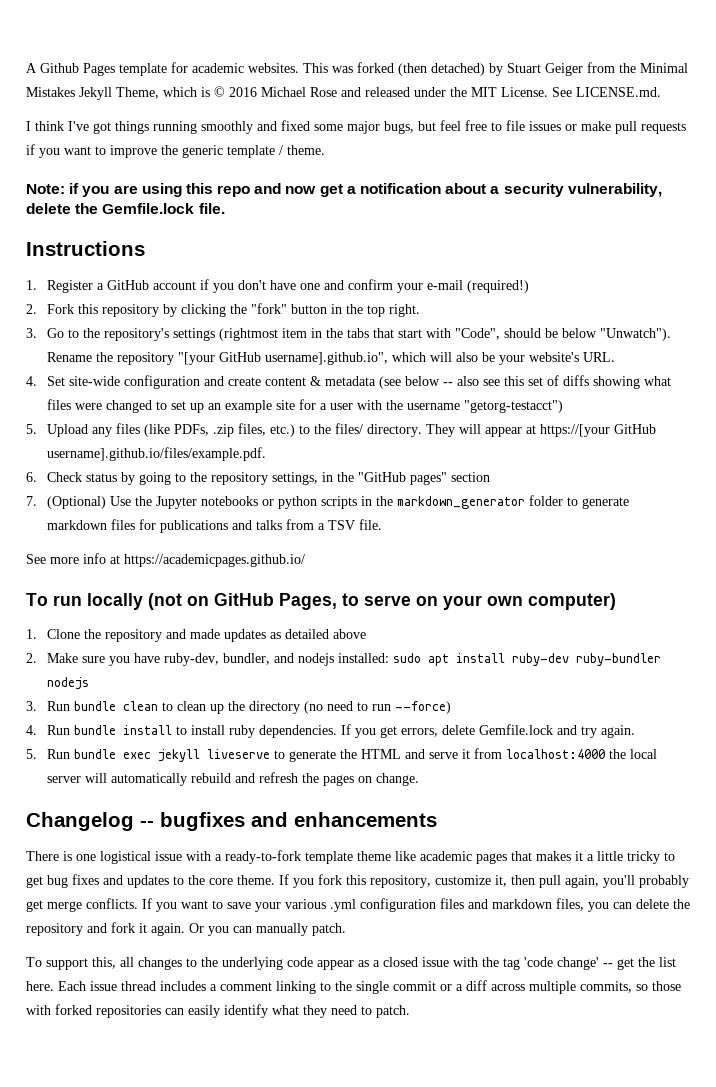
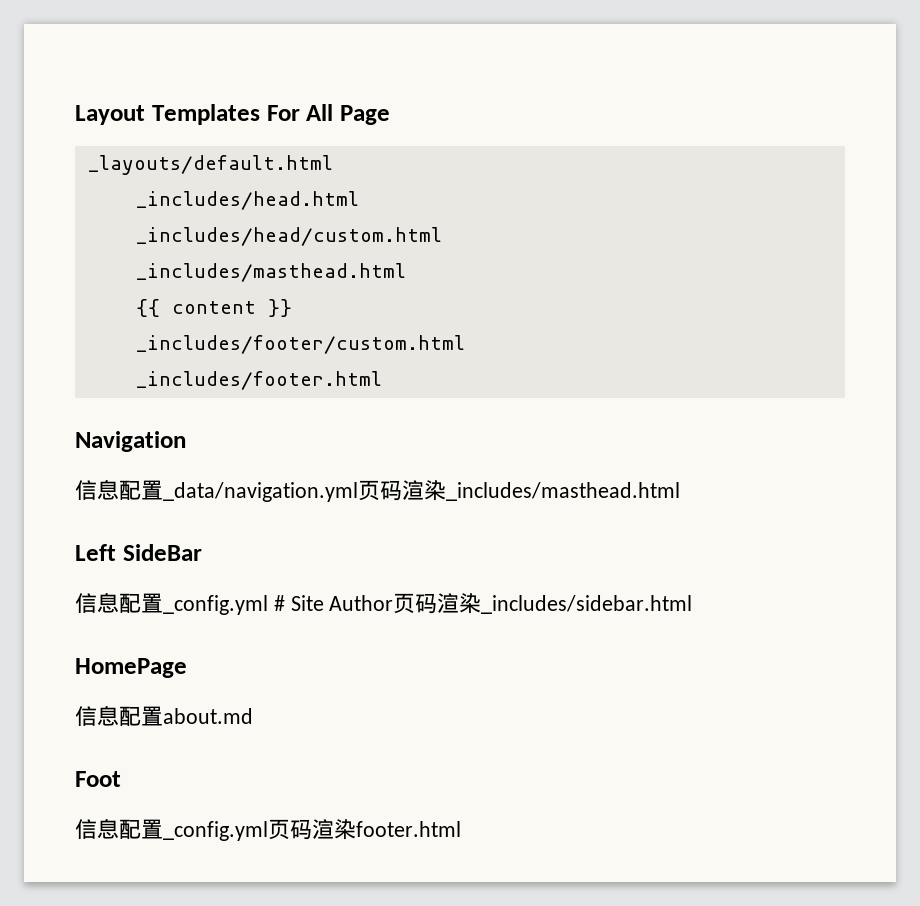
[26,62,688,76] [26,86,661,100] [26,120,686,134] [26,144,325,158] [26,183,662,197] [26,203,225,214] [26,241,145,256] [26,279,529,293] [26,303,420,317] [26,328,671,341] [46,352,615,365] [26,375,671,389] [46,399,563,413] [26,423,656,437] [46,447,266,461] [26,472,490,485] [26,495,629,509] [46,519,382,533] [26,553,305,567] [26,593,616,610] [26,629,366,642] [26,653,661,666] [46,677,89,690] [26,701,451,714] [26,724,635,738] [26,748,657,762] [46,772,419,786] [26,812,437,831] [26,850,675,864] [26,874,689,888] [26,898,690,912] [26,922,346,936] [26,957,676,970] [26,980,681,994] [26,1004,410,1018] A Github Pages template for academic websites. This was forked (then detached) by Stuart Geiger from the Minimal Mistakes Jekyll Theme, which is © 2016 Michael Rose and released under the MIT License. See LICENSE.md. // I think I've got things running smoothly and fixed some major bugs, but feel free to file issues or make pull requests if you want to improve the generic template / theme. // Note: if you are using this repo and now get a notification about a security vulnerability, delete the Gemfile.lock file. // Instructions // 1. Register a GitHub account if you don't have one and confirm your e-mail (required!) // 2. Fork this repository by clicking the "fork" button in the top right. // 3. Go to the repository's settings (rightmost item in the tabs that start with "Code", should be below "Unwatch"). Rename the repository "[your GitHub username].github.io", which will also be your website's URL. // 4. Set site-wide configuration and create content & metadata (see below -- also see this set of diffs showing what files were changed to set up an example site for a user with the username "getorg-testacct") // 5. Upload any files (like PDFs, .zip files, etc.) to the files/ directory. They will appear at https://[your GitHub username].github.io/files/example.pdf. // 6. Check status by going to the repository settings, in the "GitHub pages" section // 7. (Optional) Use the Jupyter notebooks or python scripts in the markdown_generator folder to generate markdown files for publications and talks from a TSV file. // See more info at https://academicpages.github.io/ // To run locally (not on GitHub Pages, to serve on your own computer) // 1. Clone the repository and made updates as detailed above // 2. Make sure you have ruby-dev, bundler, and nodejs installed: sudo apt install ruby-dev ruby-bundler nodejs // 3. Run bundle clean to clean up the directory (no need to run --force) // 4. Run bundle install to install ruby dependencies. If you get errors, delete Gemfile.lock and try again. // 5. Run bundle exec jekyll liveserve to generate the HTML and serve it from localhost:4000 the local server will automatically rebuild and refresh the pages on change. // Changelog -- bugfixes and enhancements // There is one logistical issue with a ready-to-fork template theme like academic pages that makes it a little tricky to get bug fixes and updates to the core theme. If you fork this repository, customize it, then pull again, you'll probably get merge conflicts. If you want to save your various .yml configuration files and markdown files, you can delete the repository and fork it again. Or you can manually patch. // To support this, all changes to the underlying code appear as a closed issue with the tag 'code change' -- get the list here. Each issue thread includes a comment linking to the single commit or a diff across multiple commits, so those with forked repositories can easily identify what they need to patch. -> [75,104,390,125] [87,155,333,175] [135,191,359,210] [135,227,442,246] [135,263,406,282] [135,299,292,317] [135,335,465,354] [135,371,382,390] [75,431,186,452] [75,479,680,502] [75,544,202,561] [75,592,693,615] [75,658,187,678] [75,705,253,726] [75,771,121,787] [75,818,461,841] Layout Templates For All Page // _layouts/default.html // _includes/head.html // _includes/head/custom.html // _includes/masthead.html // {{ content }} // _includes/footer/custom.html // _includes/footer.html // Navigation // 信息配置_data/navigation.yml页码渲染_includes/masthead.html // Left SideBar // 信息配置_config.yml # Site Author页码渲染_includes/sidebar.html // HomePage // 信息配置about.md // Foot // 信息配置_config.yml页码渲染footer.html

